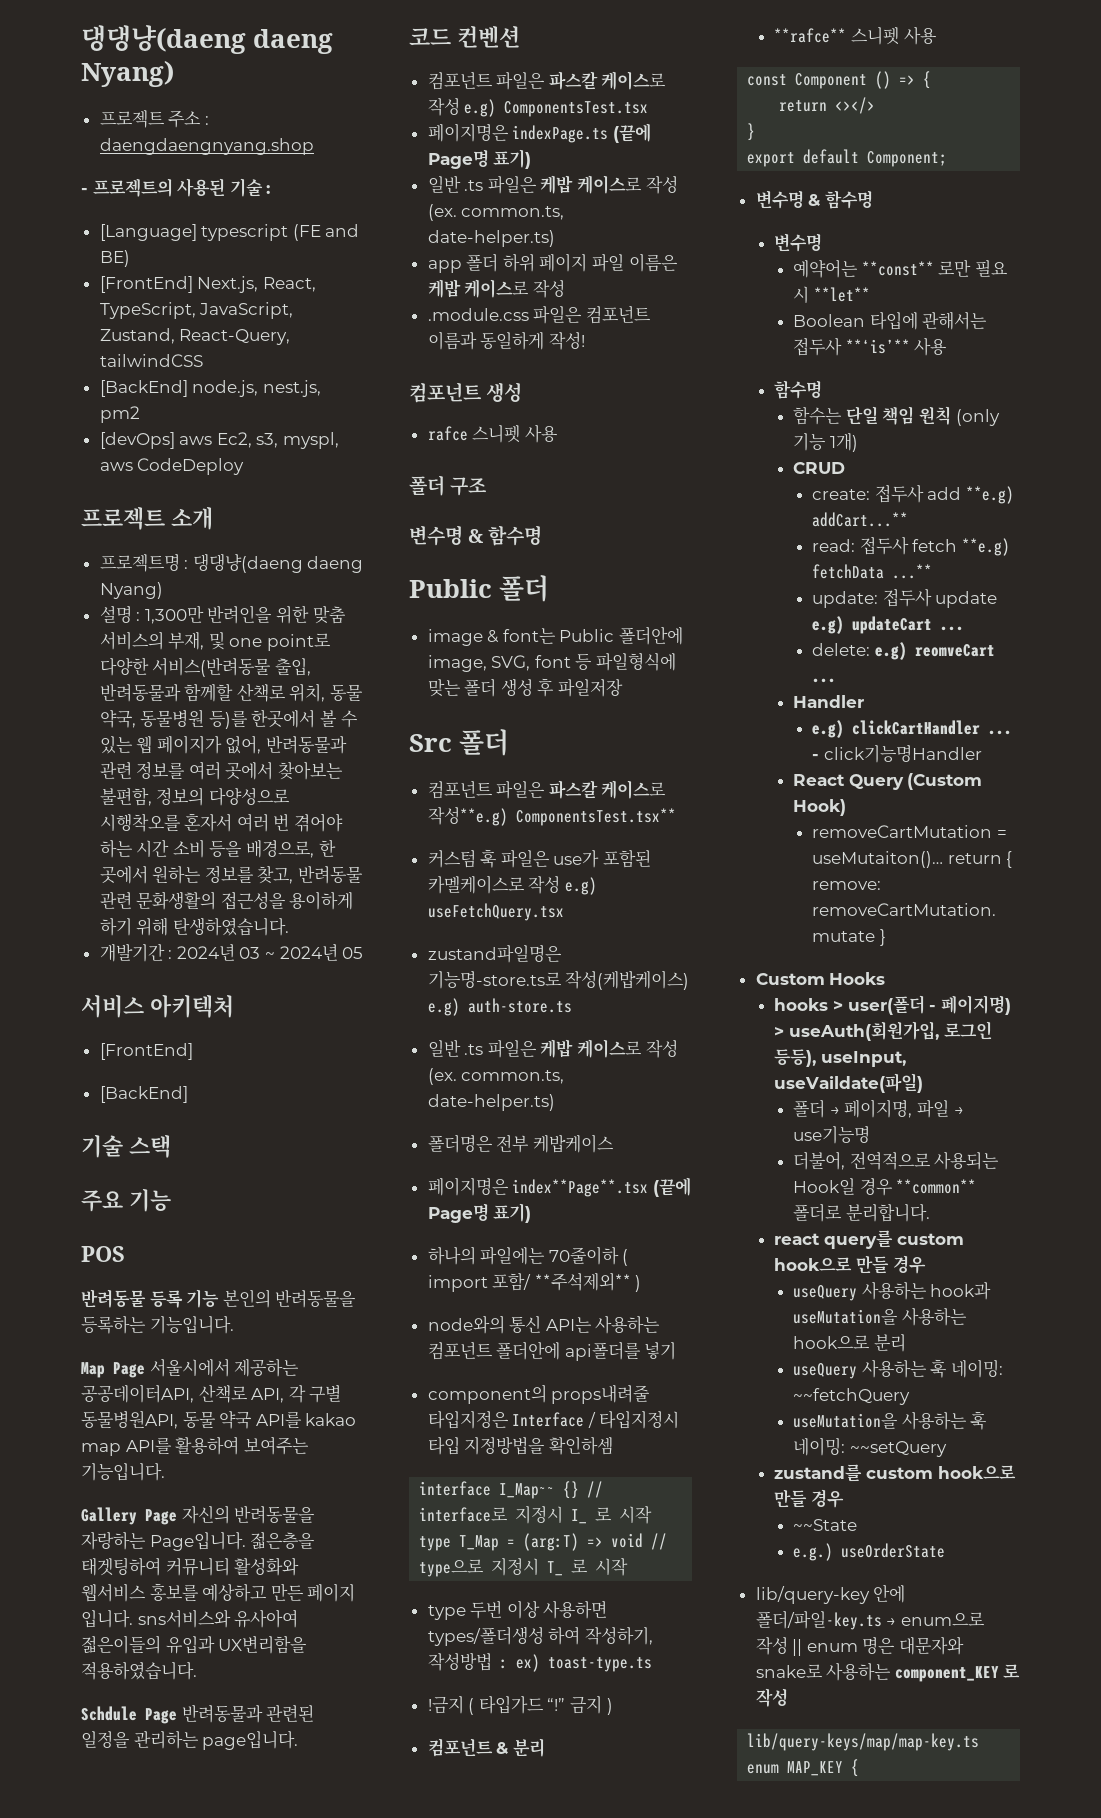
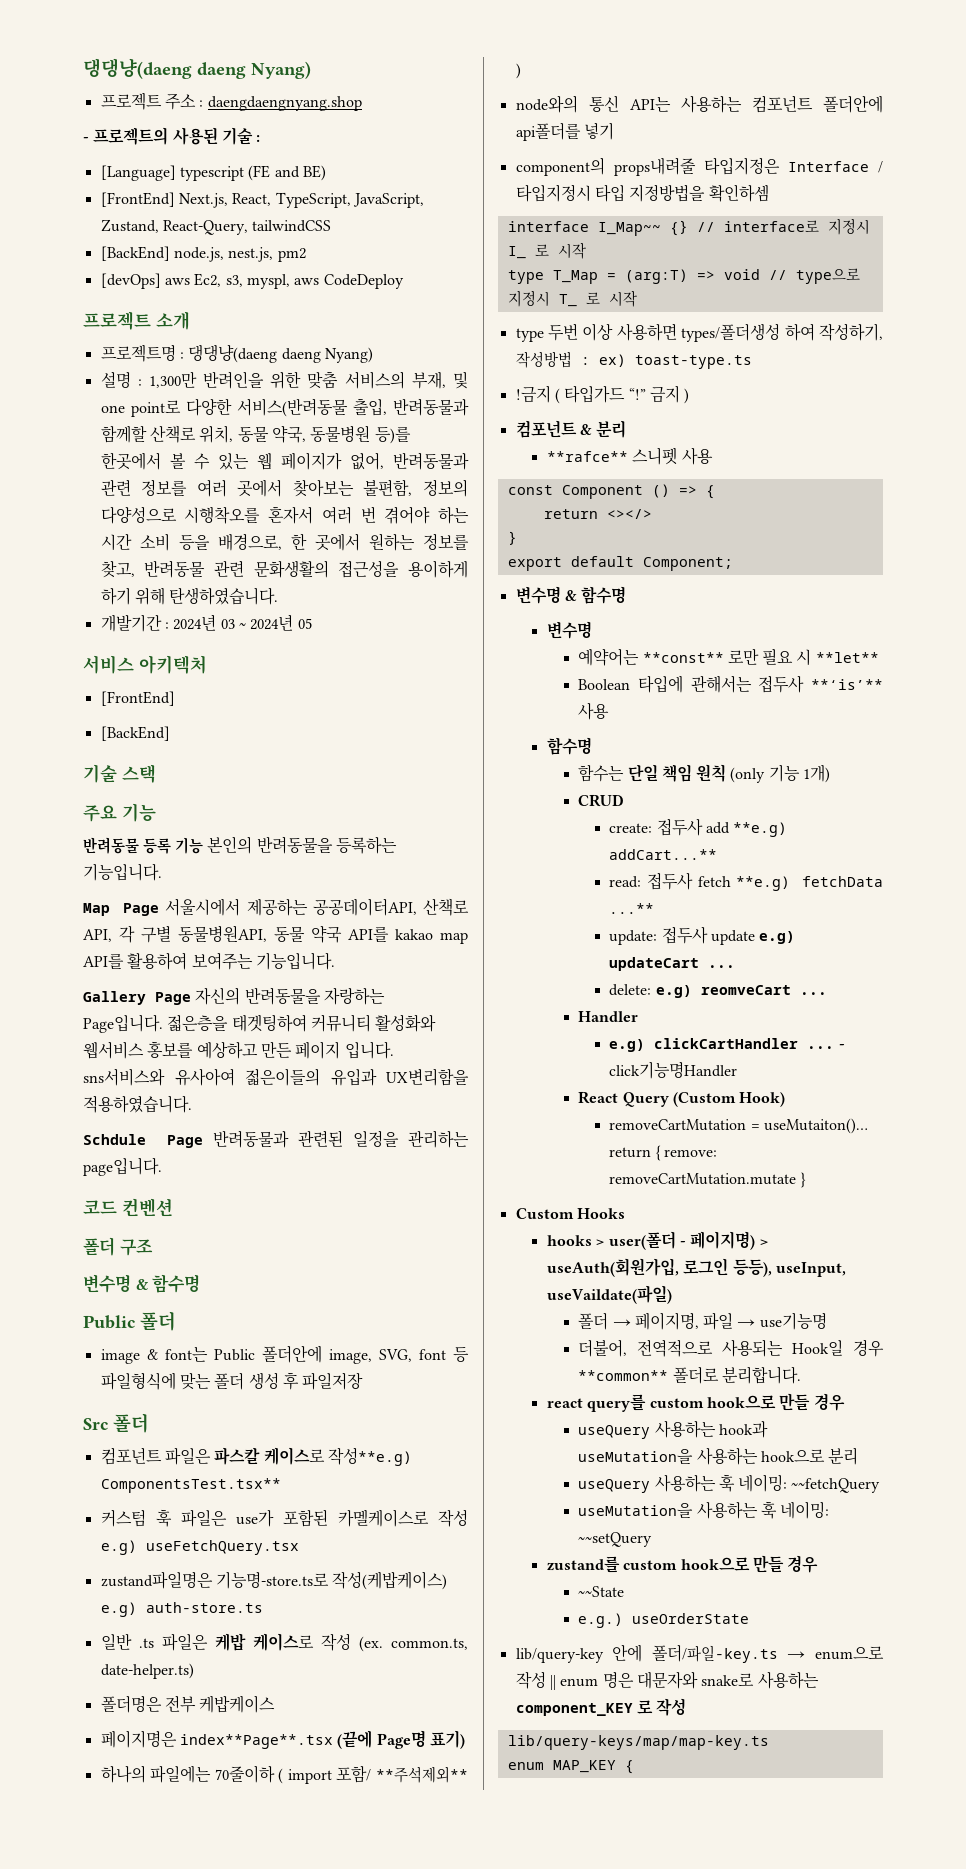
[81,1246,125,1262] // POS -> (156, 812) none
[427,71,667,90] [427,98,649,117] [427,123,651,143] [427,149,532,169] [427,175,678,194] [427,204,565,221] [427,230,555,247] [427,253,678,273] [427,279,565,298] [427,305,651,324] [427,331,585,350] [409,382,523,403] [427,424,558,443] // 컴포넌트 파일은 파스칼 케이스로 작성 e.g) ComponentsTest.tsx // 페이지명은 indexPage.ts (끝에 Page명 표기) // 일반 .ts 파일은 케밥 케이스로 작성 (ex. common.ts, date-helper.ts) // app 폴더 하위 페이지 파일 이름은 케밥 케이스로 작성 // .module.css 파일은 컴포넌트 이름과 동일하게 작성! // 컴포넌트 생성 // rafce 스니펫 사용 -> (173, 1207) none

